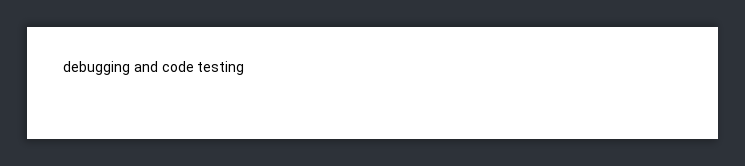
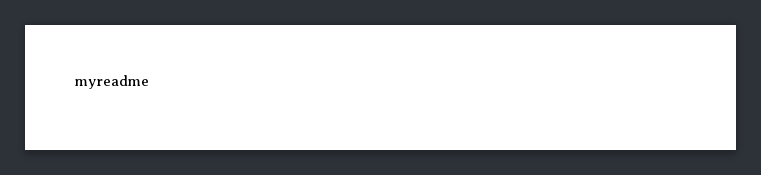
[63,61,245,75] debugging and code testing -> [75,75,149,89] myreadme

